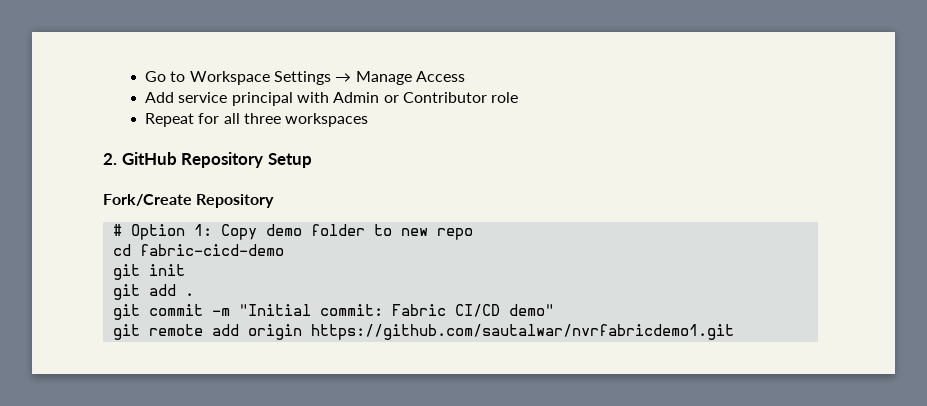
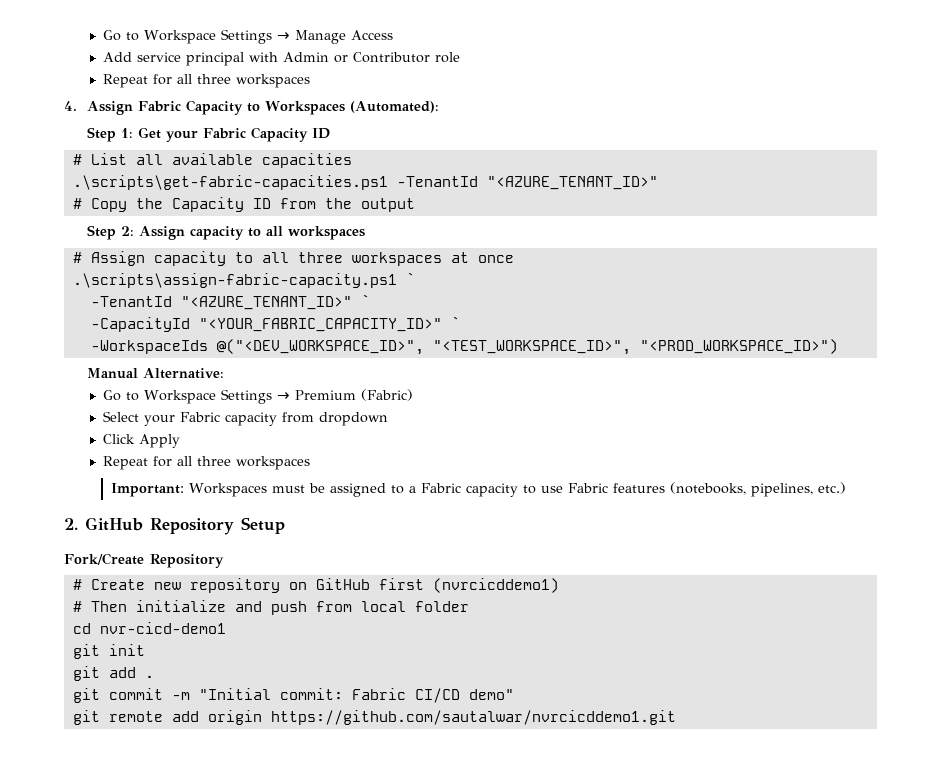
(369, 120) none -> [64,100,440,115] [87,127,331,142] [72,153,352,168] [72,175,658,190] [72,197,415,212] [87,225,366,240] [72,251,514,266] [72,272,415,288] [90,294,370,310] [90,316,460,332] [90,339,838,355] [87,368,225,379] [103,389,414,404] [103,411,389,426] [103,434,181,448] [103,456,311,470] [110,482,846,497] // 4. Assign Fabric Capacity to Workspaces (Automated): // Step 1: Get your Fabric Capacity ID // # List all available capacities // .\scripts\get-fabric-capacities.ps1 -TenantId "<AZURE_TENANT_ID>" // # Copy the Capacity ID from the output // Step 2: Assign capacity to all workspaces // # Assign capacity to all three workspaces at once // .\scripts\assign-fabric-capacity.ps1 ` // -TenantId "<AZURE_TENANT_ID>" ` // -CapacityId "<YOUR_FABRIC_CAPACITY_ID>" ` // -WorkspaceIds @("<DEV_WORKSPACE_ID>", "<TEST_WORKSPACE_ID>", "<PROD_WORKSPACE_ID>") // Manual Alternative: // Go to Workspace Settings → Premium (Fabric) // Select your Fabric capacity from dropdown // Click Apply // Repeat for all three workspaces // Important: Workspaces must be assigned to a Fabric capacity to use Fabric features (notebooks, pipelines, etc.)
[130,224,473,240] Option 1: Copy demo folder to new repo -> [90,578,559,593] [72,600,469,615] Create new repository on GitHub first (nvrcicddemo1) // # Then initialize and push from local folder
[139,244,284,256] fabric-cicd-demo -> [99,622,226,634] nvr-cicd-demo1
[310,324,734,340] https://github.com/sautalwar/nvrfabricdemo1.git -> [270,710,676,725] https://github.com/sautalwar/nvrcicddemo1.git

